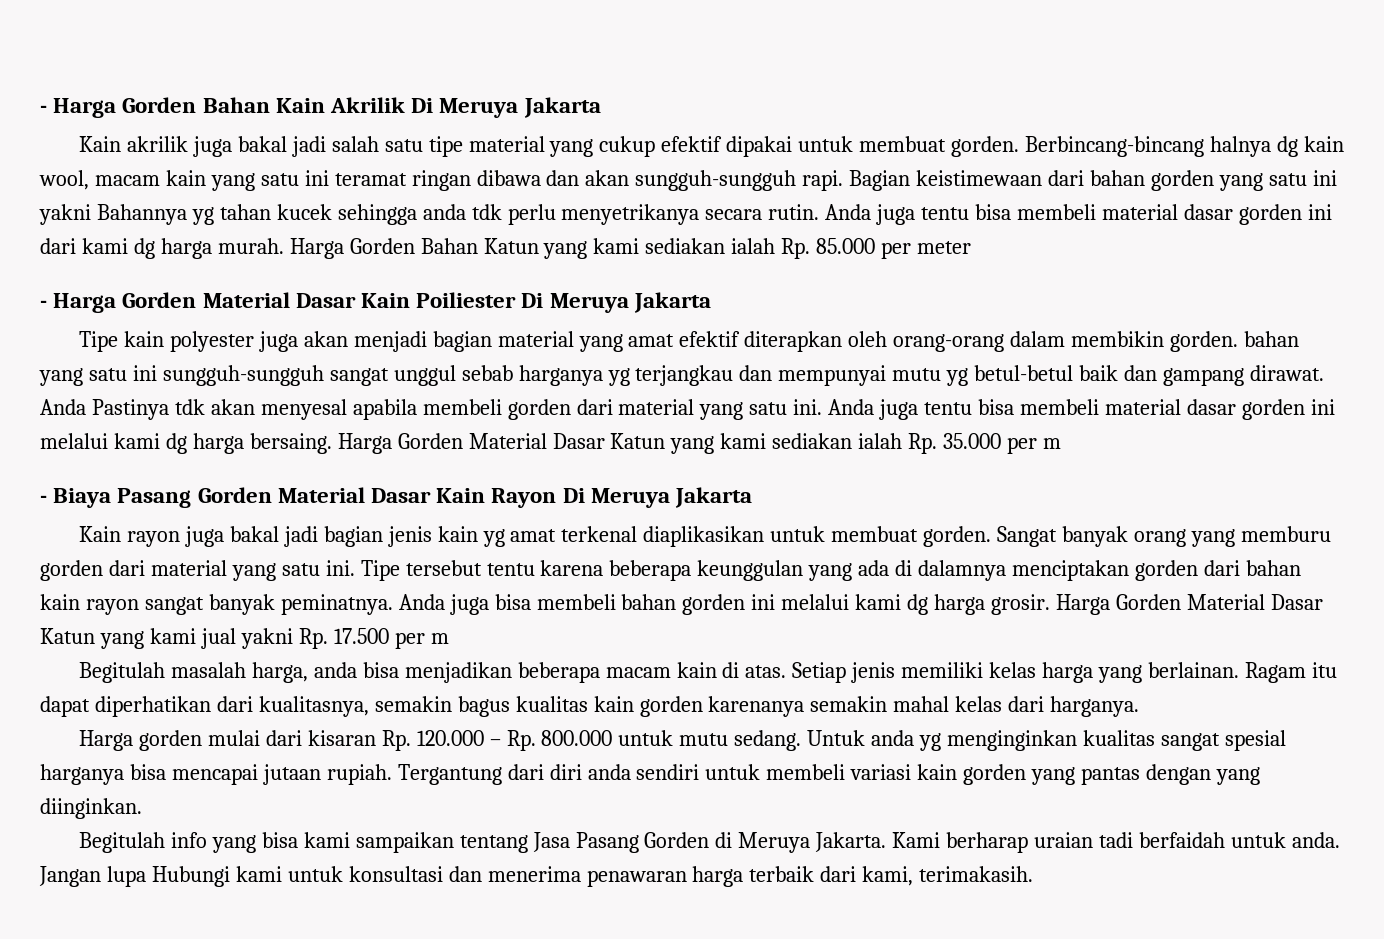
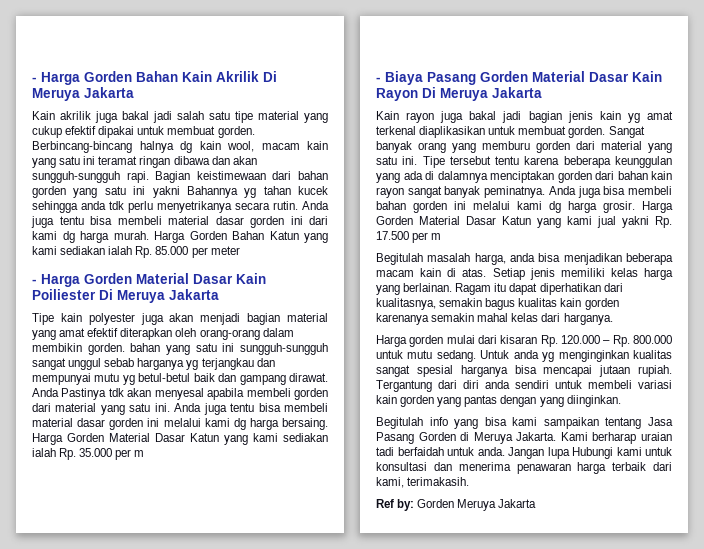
(1034, 874) none -> [376,499,537,511] // Ref by: Gorden Meruya Jakarta

